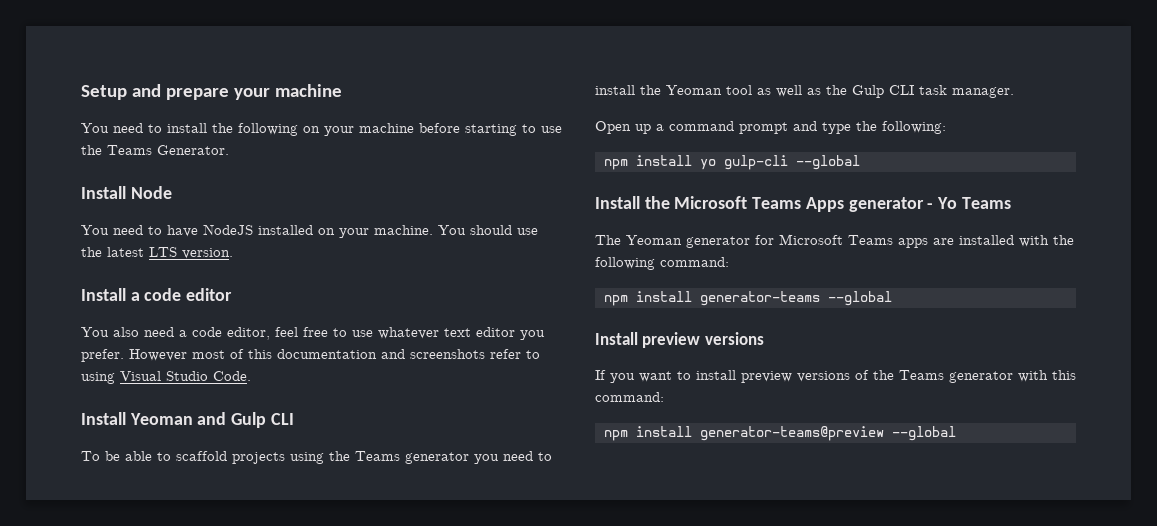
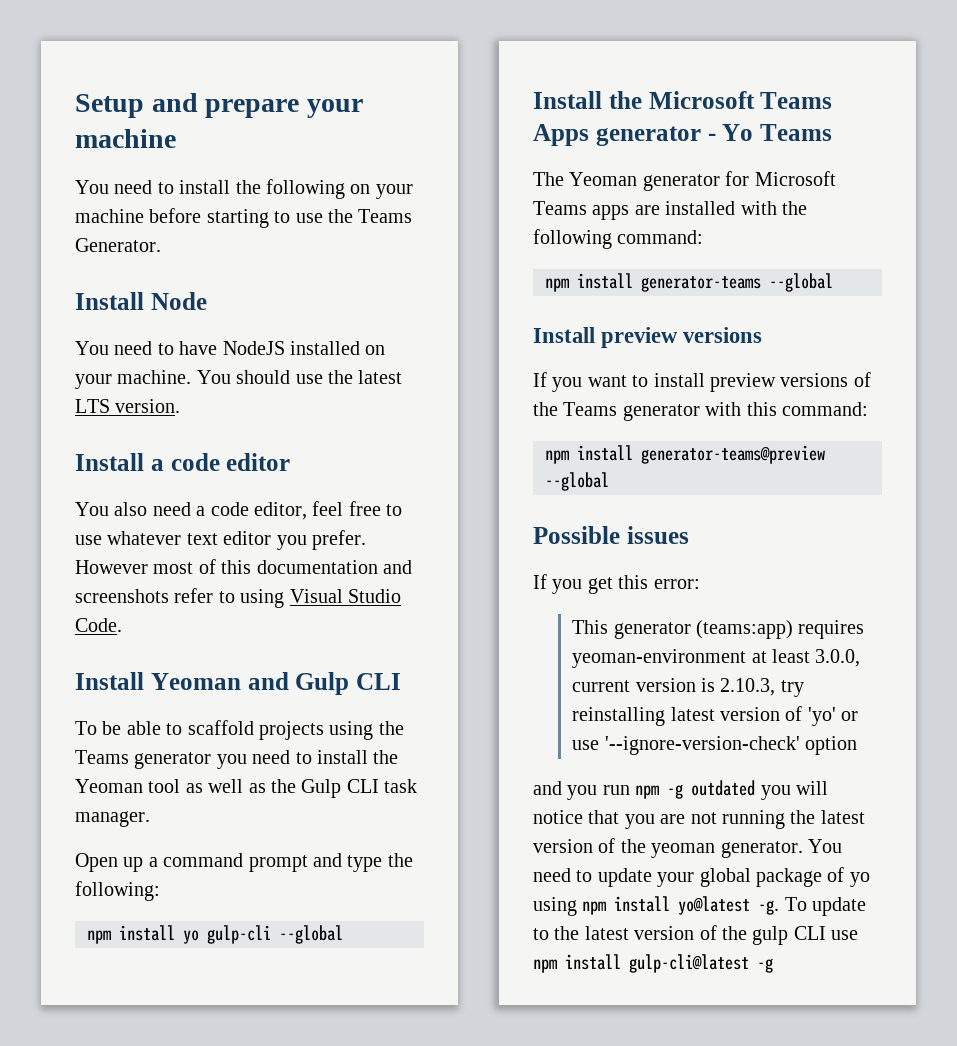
(956, 433) none -> [533,526,689,544] [533,574,700,594] [572,620,865,639] [572,649,861,668] [572,678,804,697] [572,706,859,726] [572,736,857,755] [533,780,828,800] [533,810,865,829] [533,838,842,858] [533,867,870,887] [533,896,867,916] [533,925,859,945] [533,954,773,973] // Possible issues // If you get this error: // This generator (teams:app) requires yeoman-environment at least 3.0.0, current version is 2.10.3, try reinstalling latest version of 'yo' or use '--ignore-version-check' option // and you run npm -g outdated you will notice that you are not running the latest version of the yeoman generator. You need to update your global package of yo using npm install yo@latest -g. To update to the latest version of the gulp CLI use npm install gulp-cli@latest -g

